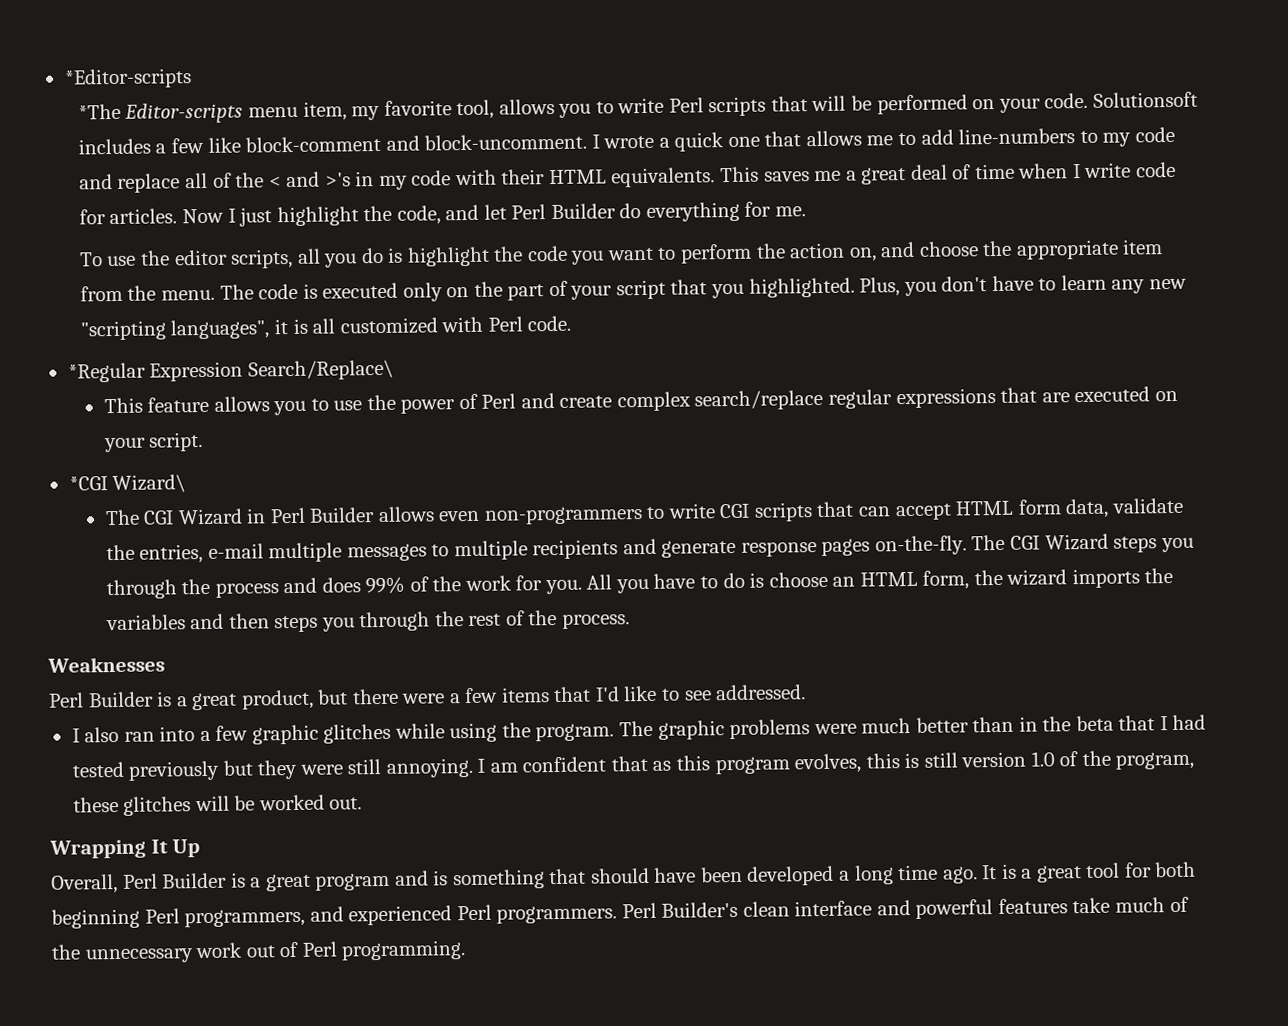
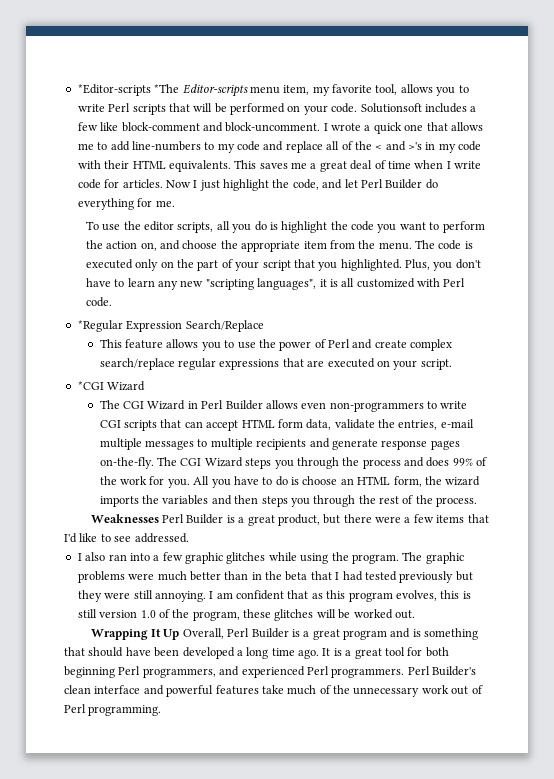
(192, 78) // -> (151, 90) none
[247,359,394,381] Search/Replace\ -> [185,320,264,332] Search/Replace
[112,474,187,494] Wizard\ -> [107,381,146,391] Wizard
(165, 664) // -> (159, 518) none
(201, 848) // -> (180, 634) none

